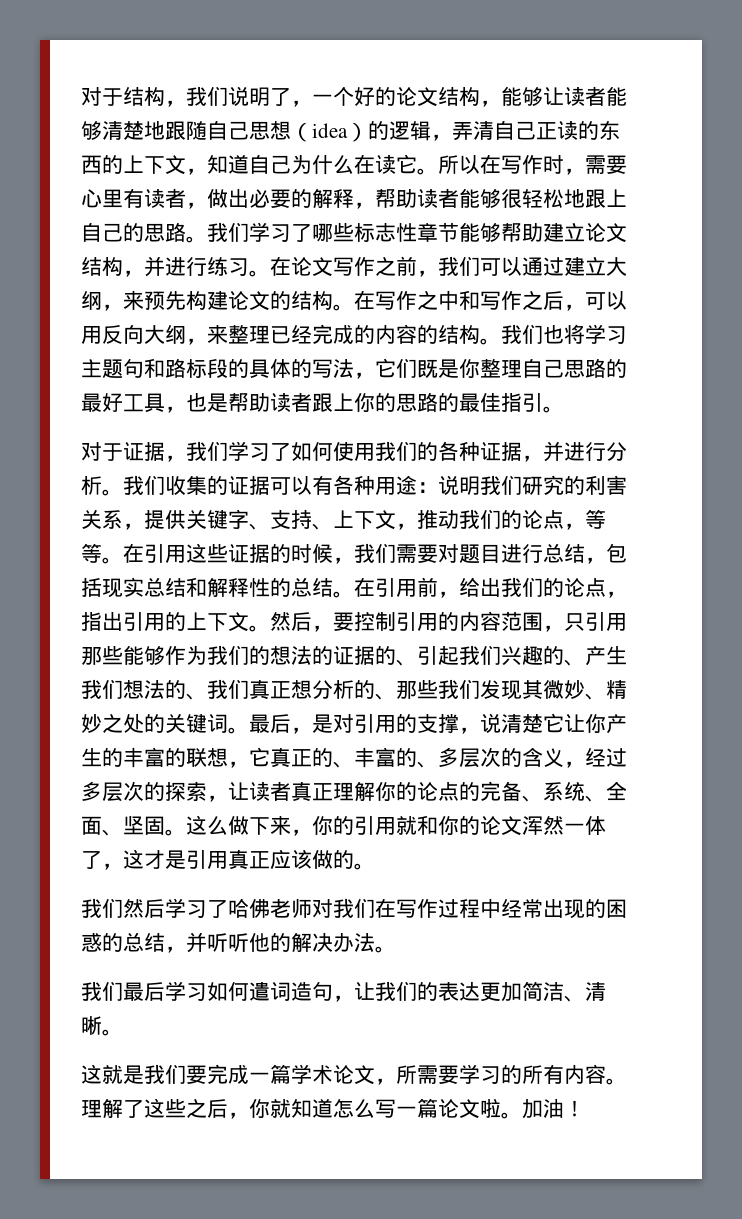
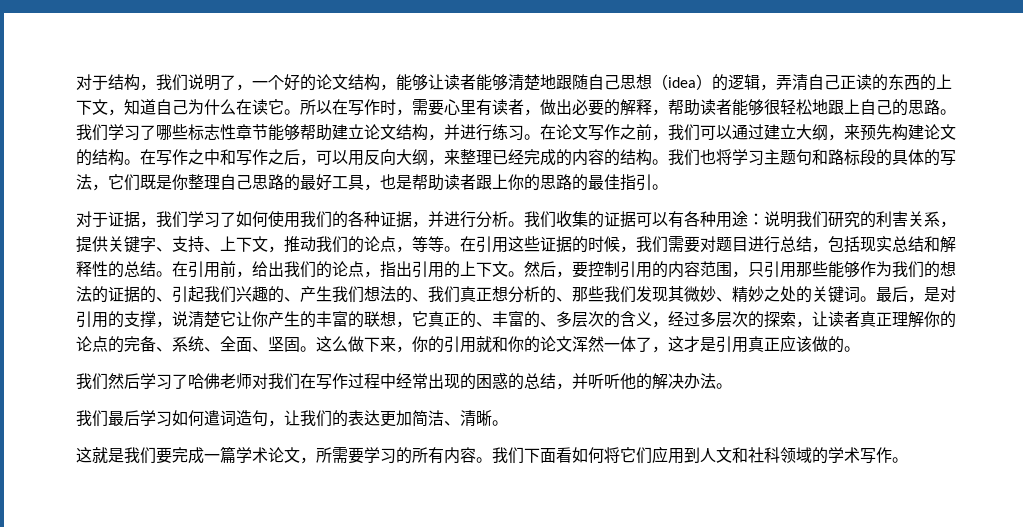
[81,1098,585,1119] 理解了这些之后，你就知道怎么写一篇论文啦。加油！ -> [492,446,908,464] 我们下面看如何将它们应用到人文和社科领域的学术写作。

